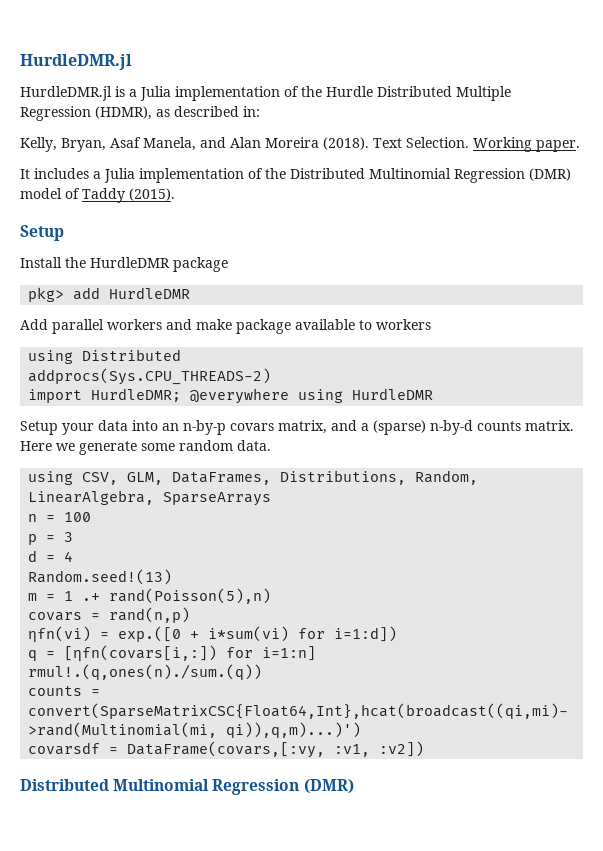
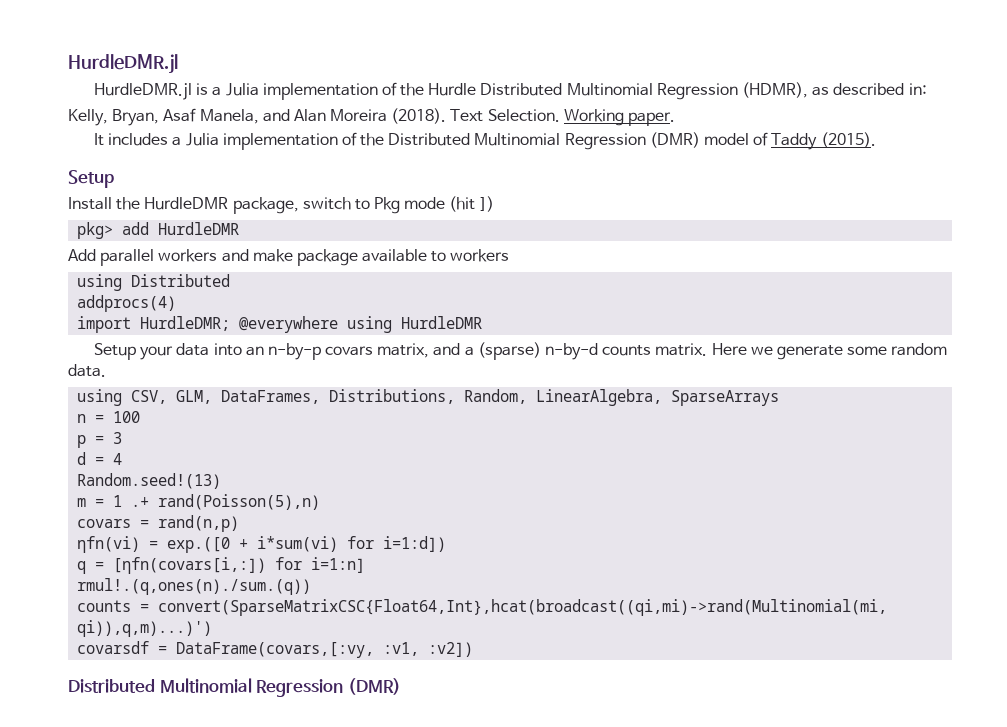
[456,86,511,101] Multiple -> [566,83,653,96] Multinomial
[173,257,228,272] package -> [232,196,494,214] package, switch to Pkg mode (hit ])
[28,368,272,385] addprocs(Sys.CPU_THREADS-2) -> [77,295,177,312] addprocs(4)

